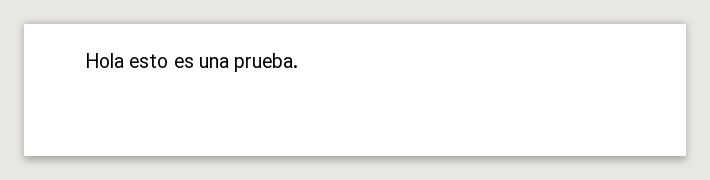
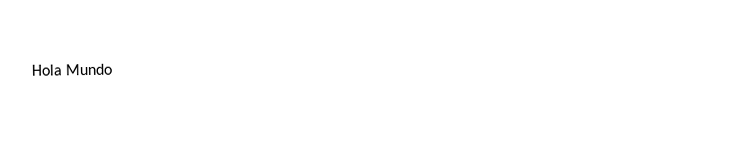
[129,53,299,72] esto es una prueba. -> [65,63,113,76] Mundo

